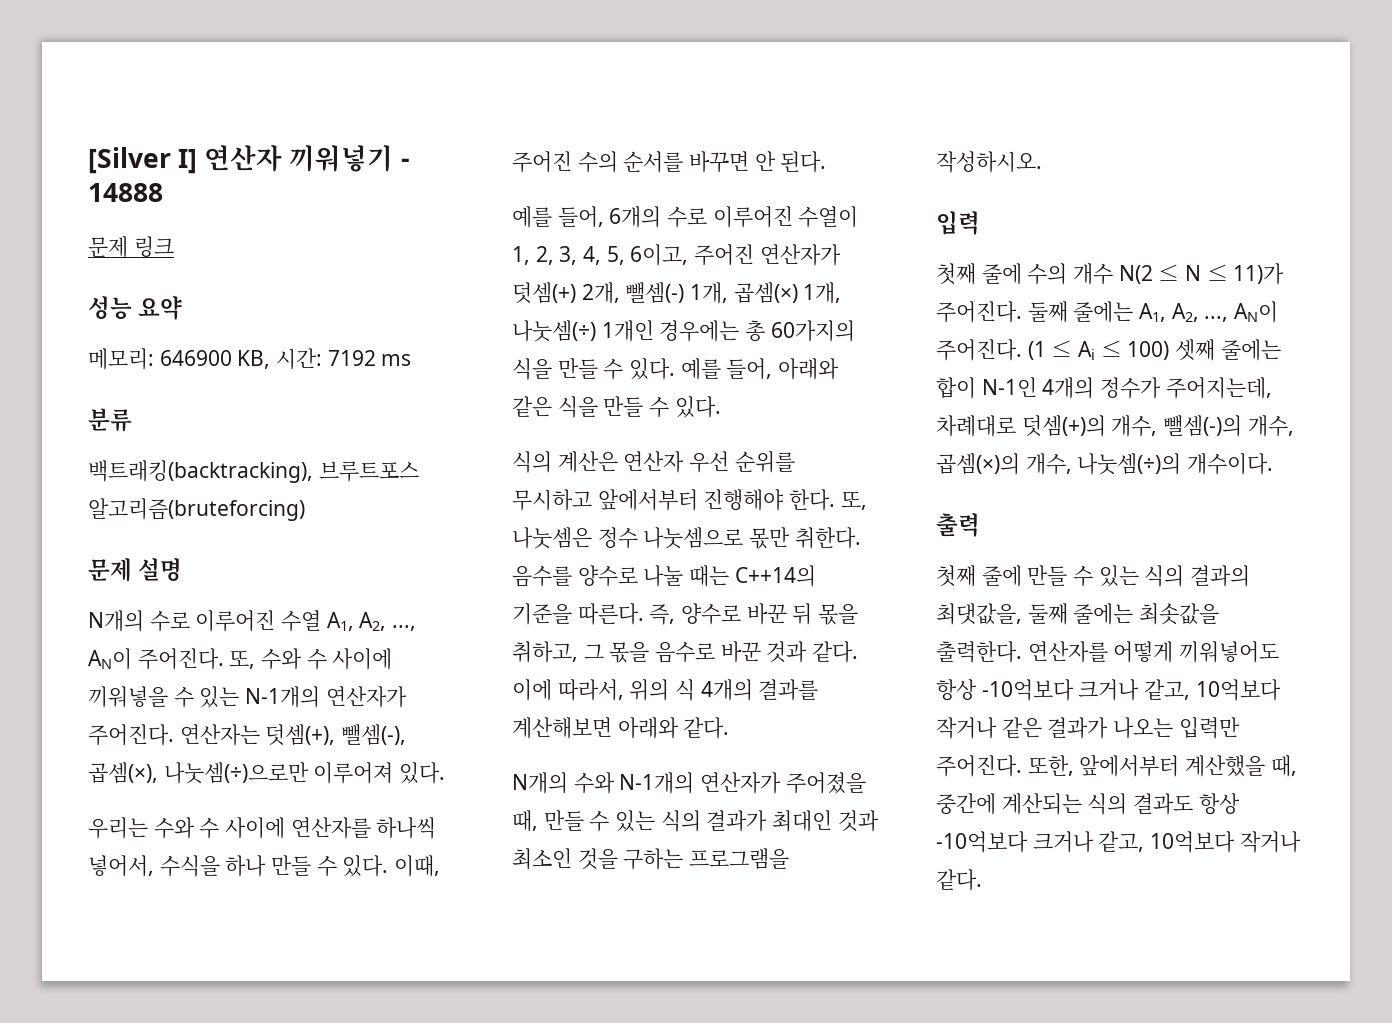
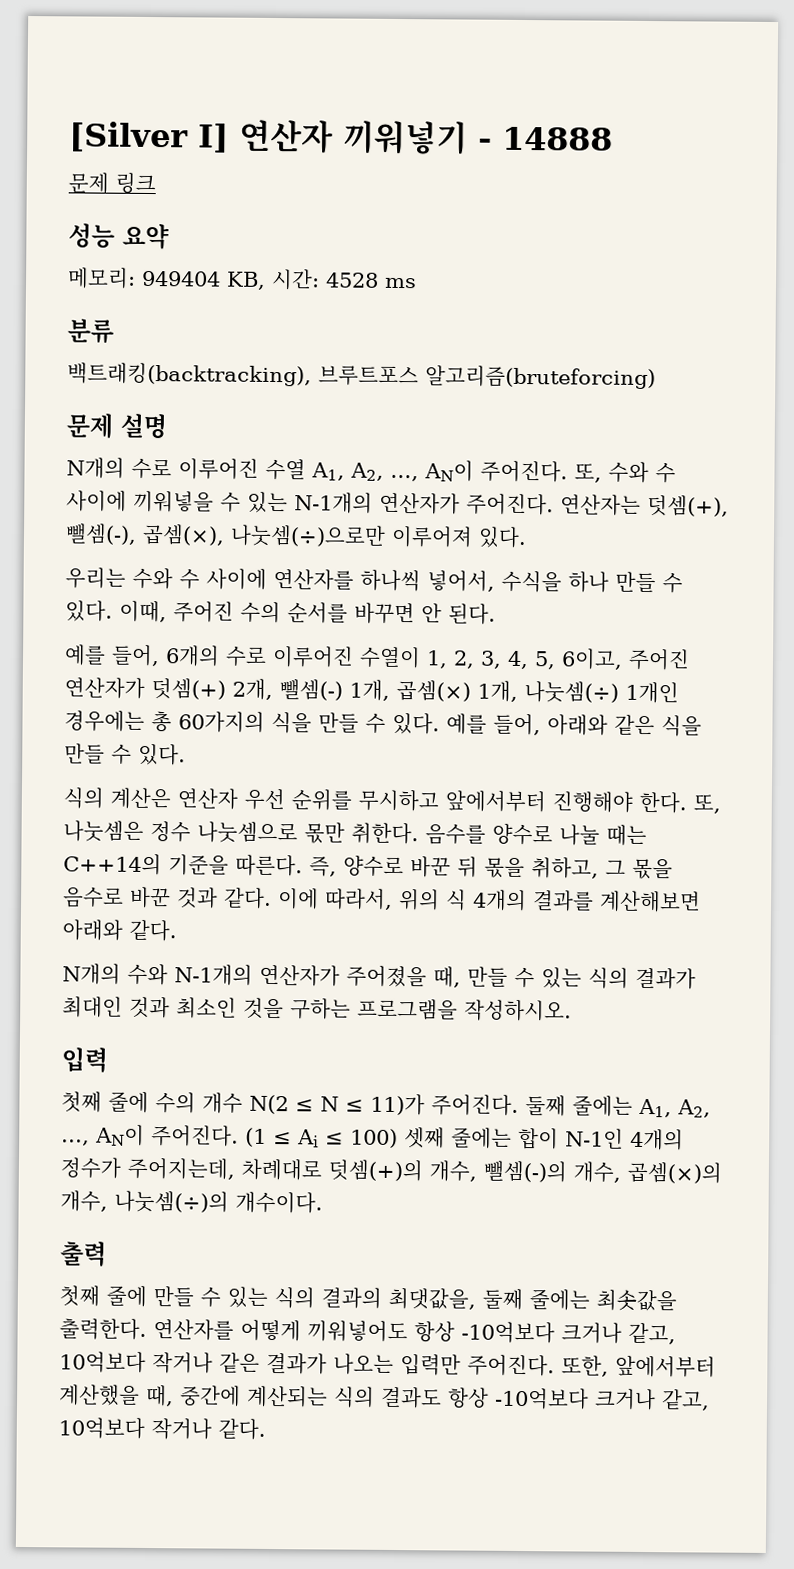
[159,350,232,366] 646900 -> [141,270,221,287] 949404
[327,350,376,366] 7192 -> [325,272,379,288] 4528

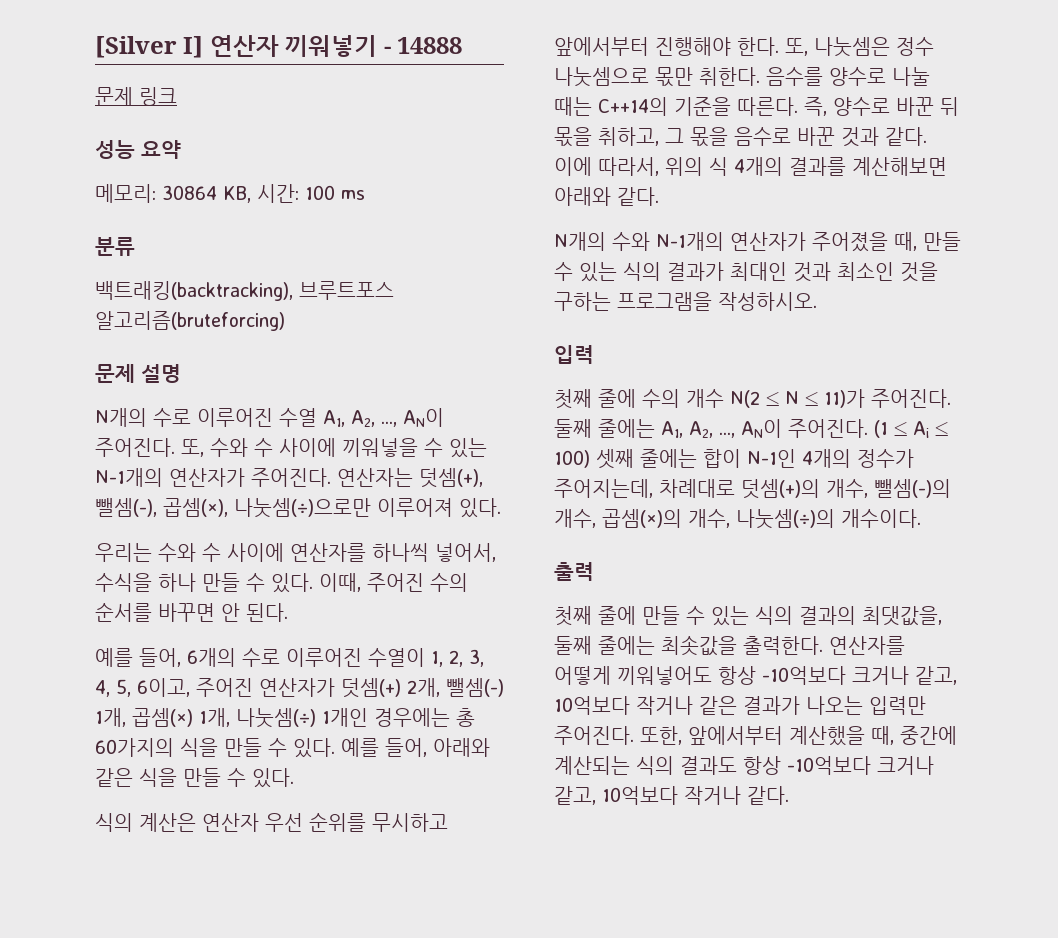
[141,270,221,287] 949404 -> [162,185,217,200] 30864
[325,272,379,288] 4528 -> [305,185,335,200] 100

